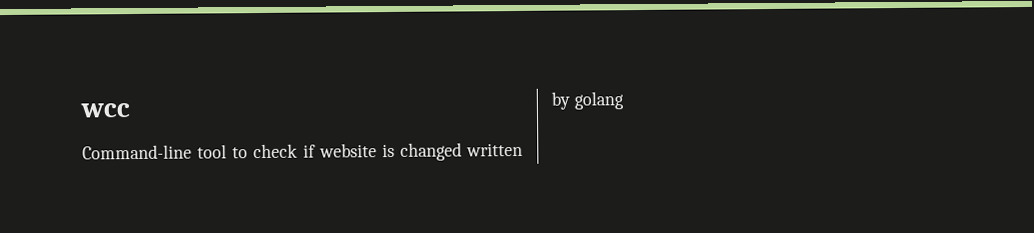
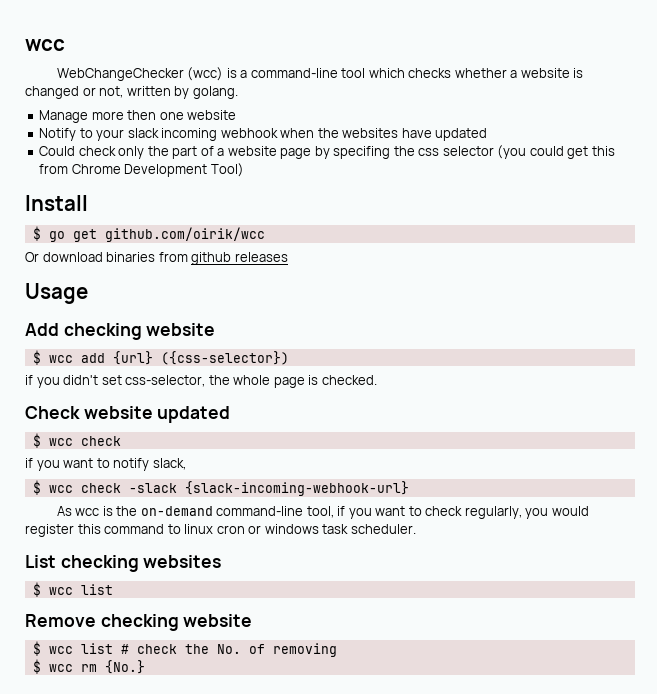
[82,142,523,161] [551,91,624,110] Command-line tool to check if website is changed written by golang -> [56,67,584,81] [25,86,238,99] [39,110,237,123] [39,128,488,141] [39,145,615,159] [39,163,244,177] [25,195,88,211] [32,226,265,242] [25,252,288,265] [25,283,88,304] [25,323,216,340] [32,350,289,365] [25,375,377,388] [25,406,231,423] [32,433,121,448] [25,458,186,471] [32,480,409,496] [56,506,589,519] [25,524,416,537] [25,555,222,572] [32,582,113,597] [25,614,253,631] [32,641,337,657] [32,659,145,674] WebChangeChecker (wcc) is a command-line tool which checks whether a website is changed or not, written by golang. // Manage more then one website // Notify to your slack incoming webhook when the websites have updated // Could check only the part of a website page by specifing the css selector (you could get this from Chrome Development Tool) // Install // $ go get github.com/oirik/wcc // Or download binaries from github releases // Usage // Add checking website // $ wcc add {url} ({css-selector}) // if you didn't set css-selector, the whole page is checked. // Check website updated // $ wcc check // if you want to notify slack, // $ wcc check -slack {slack-incoming-webhook-url} // As wcc is the on-demand command-line tool, if you want to check regularly, you would register this command to linux cron or windows task scheduler. // List checking websites // $ wcc list // Remove checking website // $ wcc list # check the No. of removing // $ wcc rm {No.}

